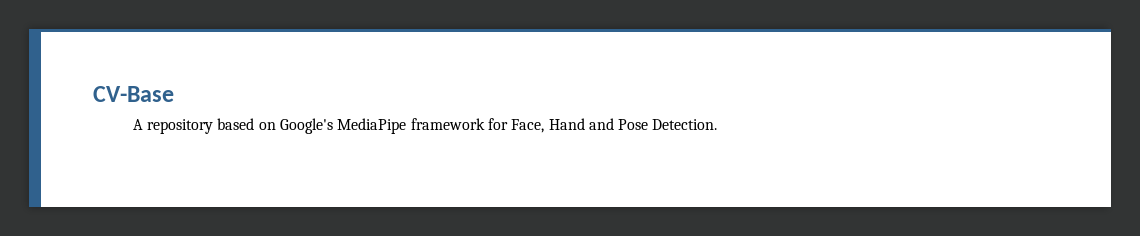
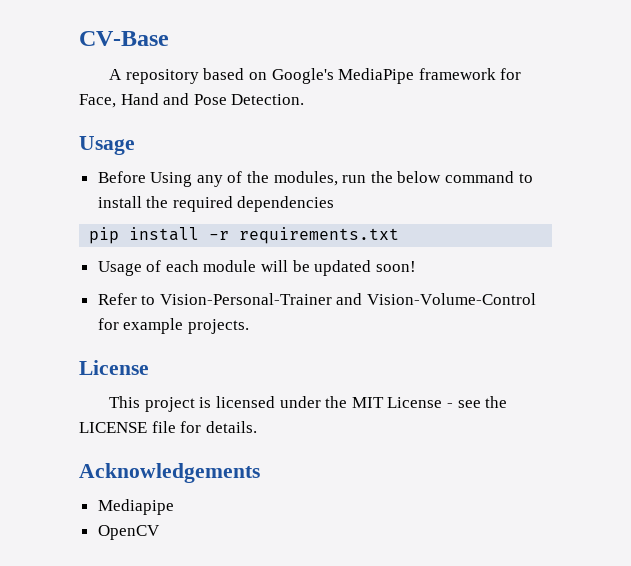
(718, 124) none -> [79,136,135,155] [97,171,533,187] [97,196,335,212] [89,227,400,244] [97,260,416,276] [97,293,537,305] [97,318,249,334] [79,360,149,375] [109,396,508,412] [79,421,257,433] [79,463,260,483] [97,499,174,515] [97,525,160,540] // Usage // Before Using any of the modules, run the below command to install the required dependencies // pip install -r requirements.txt // Usage of each module will be updated soon! // Refer to Vision-Personal-Trainer and Vision-Volume-Control for example projects. // License // This project is licensed under the MIT License - see the LICENSE file for details. // Acknowledgements // Mediapipe // OpenCV

